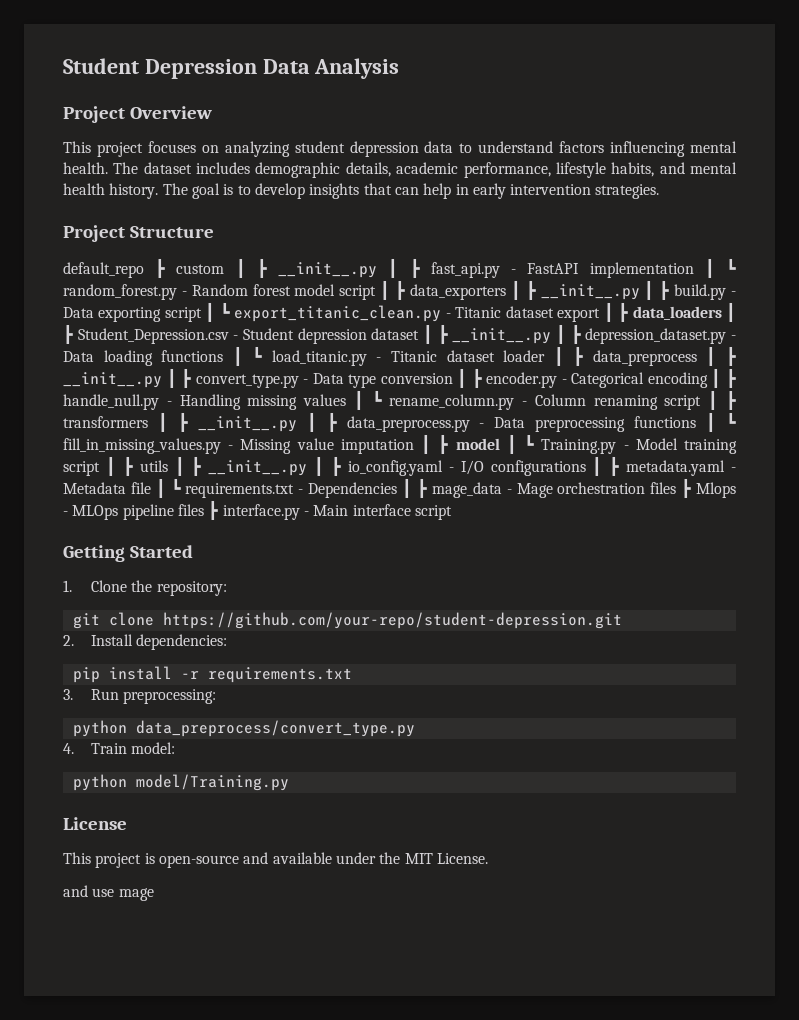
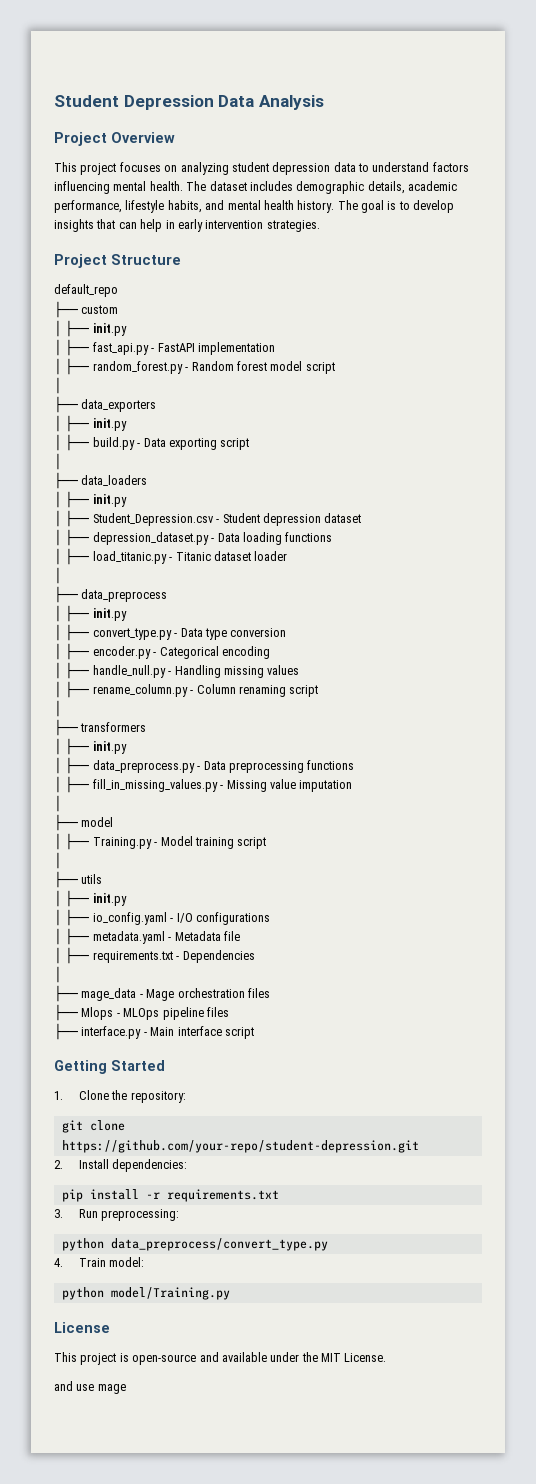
[155,258,166,278] ┣ -> [54,301,78,318] // ├──
[235,258,420,278] ┃ ┣ __init__.py ┃ ┣ -> [54,320,127,337] [54,339,90,356] // │ ├── init.py // │ ├──
[704,258,737,278] ┃ ┗ -> [54,358,90,375] // │ ├──
[380,280,406,300] ┃ ┣ -> [54,377,62,394] [54,396,78,413] // │ // ├──
[510,280,670,300] ┃ ┣ __init__.py ┃ ┣ -> [54,415,127,432] [54,434,90,451] // │ ├── init.py // │ ├──
[205,302,736,322] [63,324,73,344] ┃ ┗ export_titanic_clean.py - Titanic dataset export ┃ ┣ data_loaders ┃ ┣ -> [54,453,62,470] [54,472,148,489] [54,491,127,508] [54,510,90,527] // │ // ├── data_loaders // │ ├── init.py // │ ├──
[423,324,581,344] ┃ ┣ __init__.py ┃ ┣ -> [54,529,90,546] // │ ├──
[232,346,263,366] ┃ ┗ -> [54,548,90,565] // │ ├──
[553,346,584,366] ┃ ┣ -> [54,567,62,584] [54,586,78,603] // │ // ├──
[706,346,736,366] [63,368,192,388] ┃ ┣ __init__.py ┃ ┣ -> [54,605,127,622] [54,624,90,641] // │ ├── init.py // │ ├──
[457,368,482,388] ┃ ┣ -> [54,643,90,660] // │ ├──
[711,368,736,388] ┃ ┣ -> [54,662,90,679] // │ ├──
[353,390,382,410] ┃ ┗ -> [54,681,90,698] // │ ├──
[708,390,736,410] ┃ ┣ -> [54,700,62,717] [54,719,78,736] // │ // ├──
[157,412,337,432] ┃ ┣ __init__.py ┃ ┣ -> [54,738,127,755] [54,757,90,774] // │ ├── init.py // │ ├──
[706,412,736,432] ┃ ┗ -> [54,776,90,793] // │ ├──
[421,434,535,454] ┃ ┣ model ┃ ┗ -> [54,795,62,812] [54,814,114,831] [54,833,90,850] // │ // ├── model // │ ├──
[105,456,133,476] ┃ ┣ -> [54,852,62,869] [54,871,78,888] // │ // ├──
[174,456,341,476] ┃ ┣ __init__.py ┃ ┣ -> [54,890,127,907] [54,909,90,926] // │ ├── init.py // │ ├──
[592,456,620,476] ┃ ┣ -> [54,928,90,945] // │ ├──
[155,478,181,498] ┃ ┗ -> [54,947,90,964] // │ ├──
[402,478,427,498] ┃ ┣ -> [54,966,62,983] [54,985,78,1002] // │ // ├──
[681,478,692,498] ┣ -> [54,1004,78,1021] // ├──
[208,500,219,520] ┣ -> [54,1023,78,1040] // ├──

